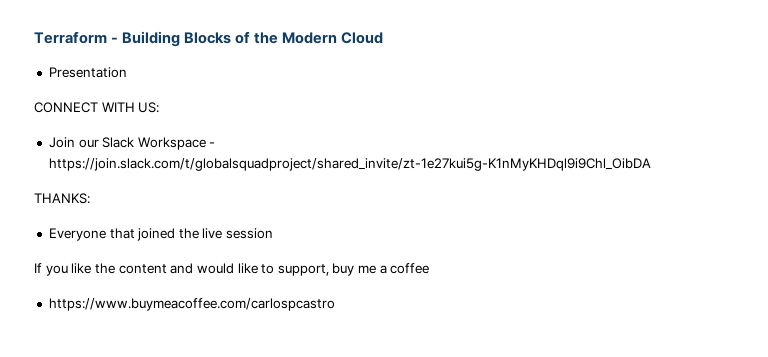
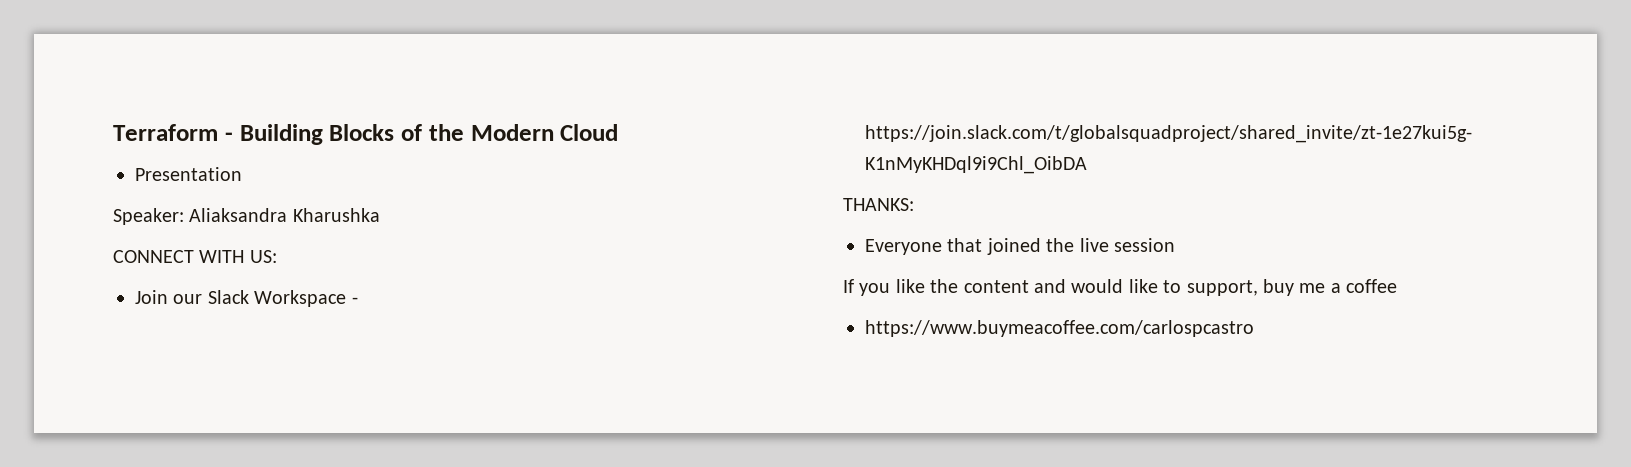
(127, 72) none -> [113,208,380,225] // Speaker: Aliaksandra Kharushka

